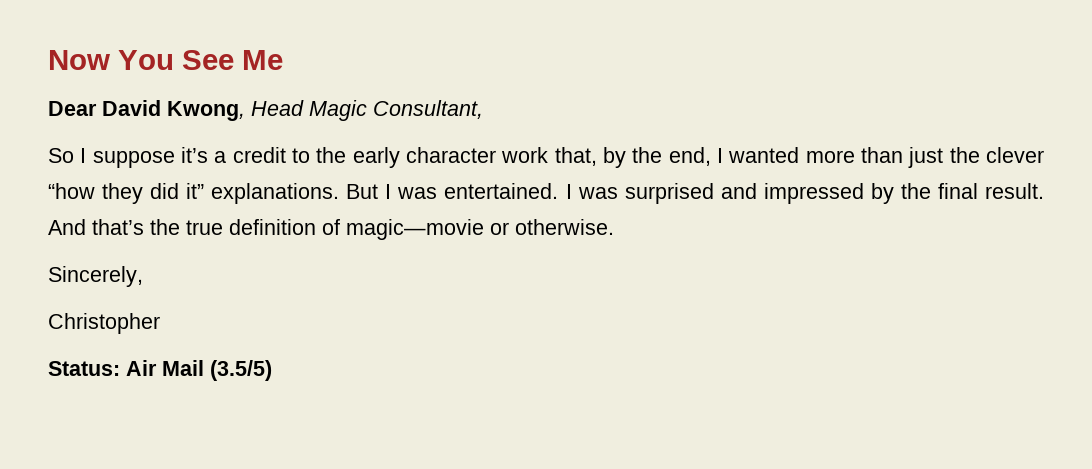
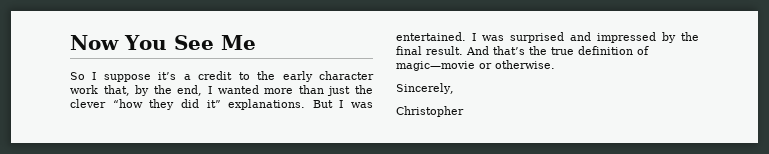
[48,100,483,121] // Dear David Kwong, Head Magic Consultant, -> (256, 42) none
[48,360,272,381] // Status: Air Mail (3.5/5) -> (464, 111) none

